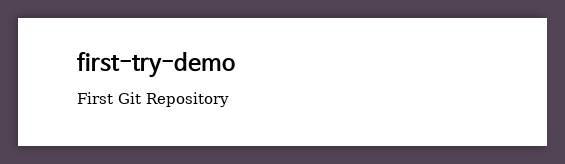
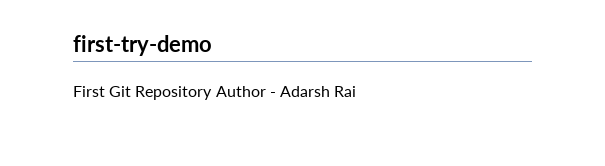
(229, 99) none -> [215,86,357,97] Author - Adarsh Rai

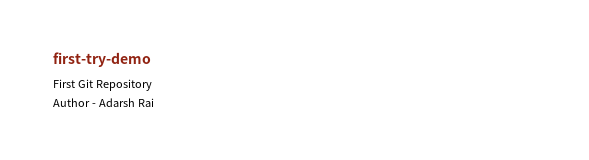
(213, 93) none -> (152, 85) //

